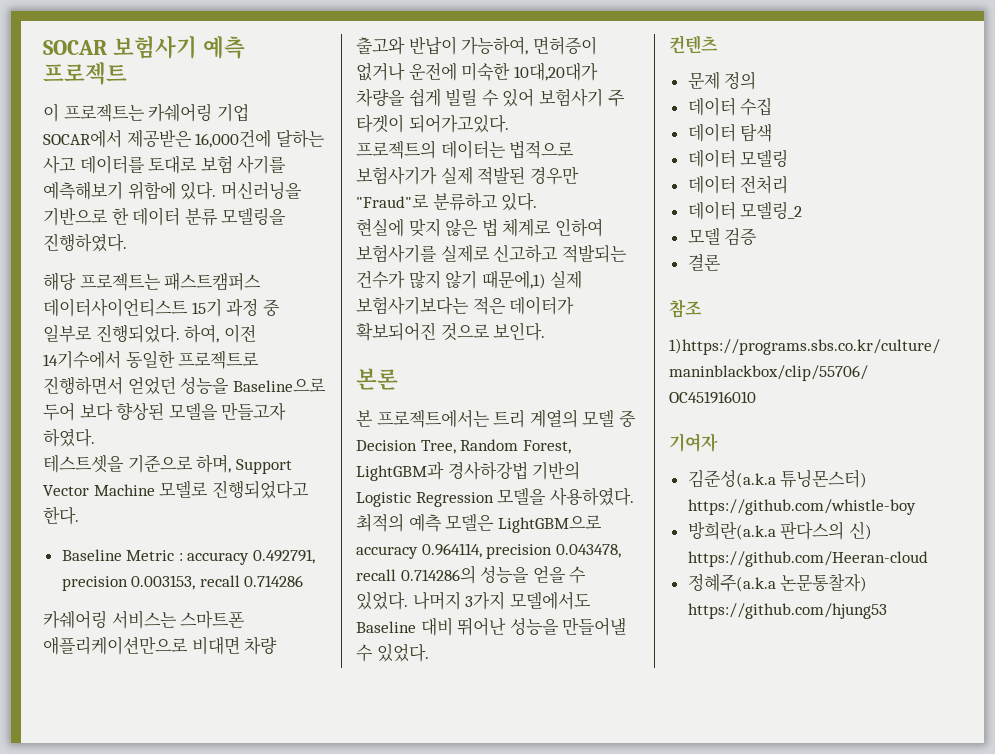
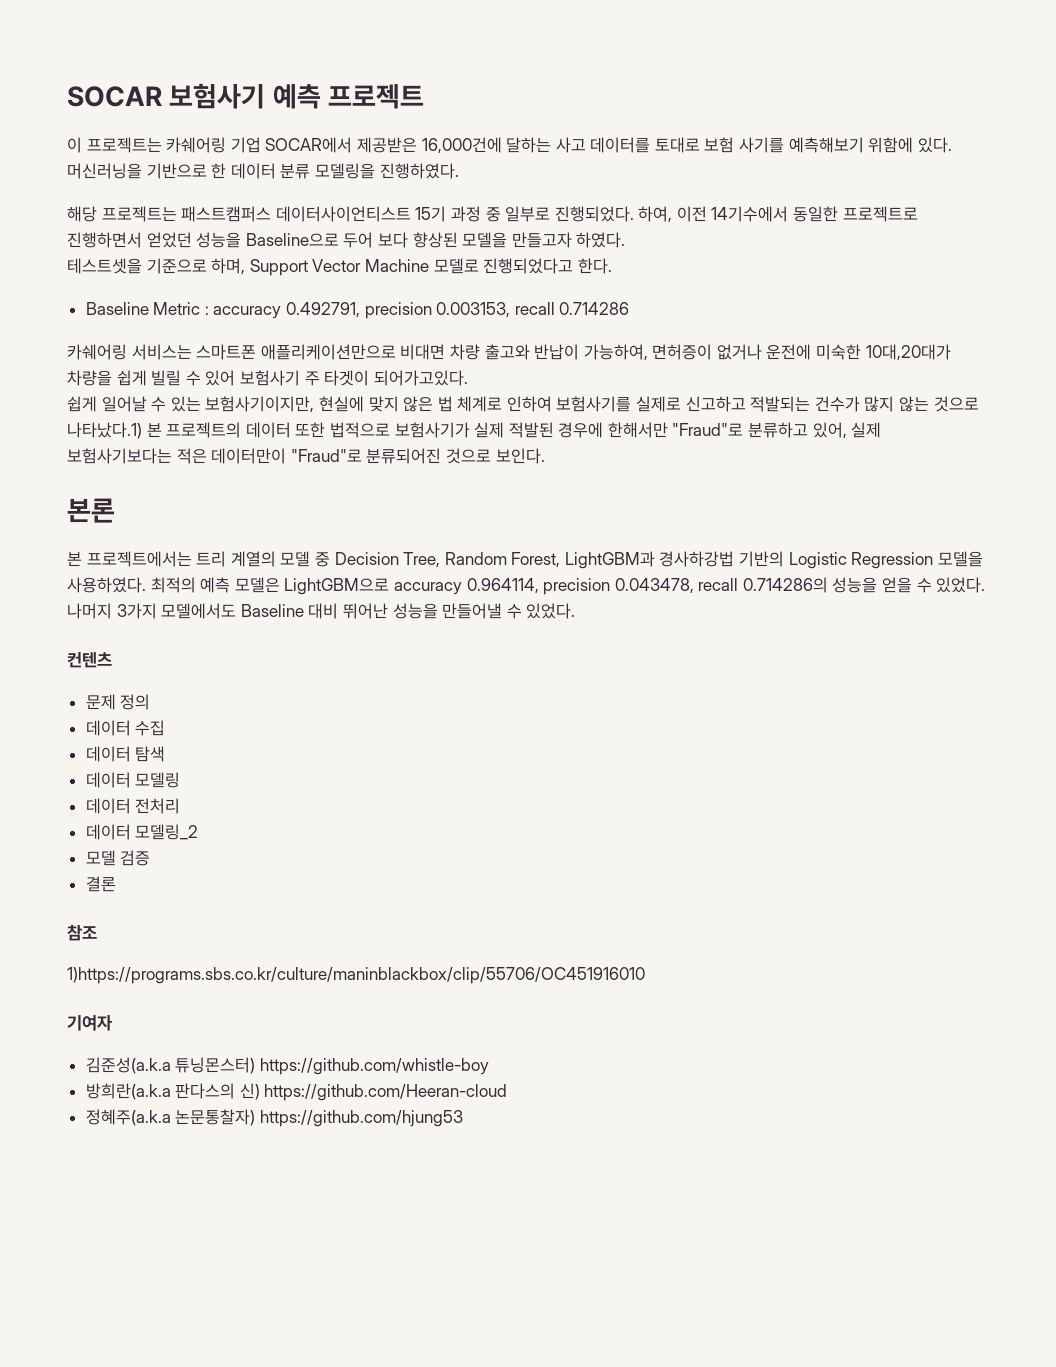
[356,140,575,159] [356,166,579,185] [356,193,538,211] 프로젝트의 데이터는 법적으로 보험사기가 실제 적발된 경우만 "Fraud"로 분류하고 있다. // -> [67,396,315,413] 쉽게 일어날 수 있는 보험사기이지만,
[445,270,583,289] [356,296,575,315] [356,322,436,341] 않기 때문에,1) 실제 보험사기보다는 적은 데이터가 확보되어진 -> [899,396,979,412] [67,422,882,439] [67,448,442,464] 않는 것으로 나타났다.1) 본 프로젝트의 데이터 또한 법적으로 보험사기가 실제 적발된 경우에 한해서만 "Fraud"로 분류하고 있어, 실제 보험사기보다는 적은 데이터만이 "Fraud"로 분류되어진

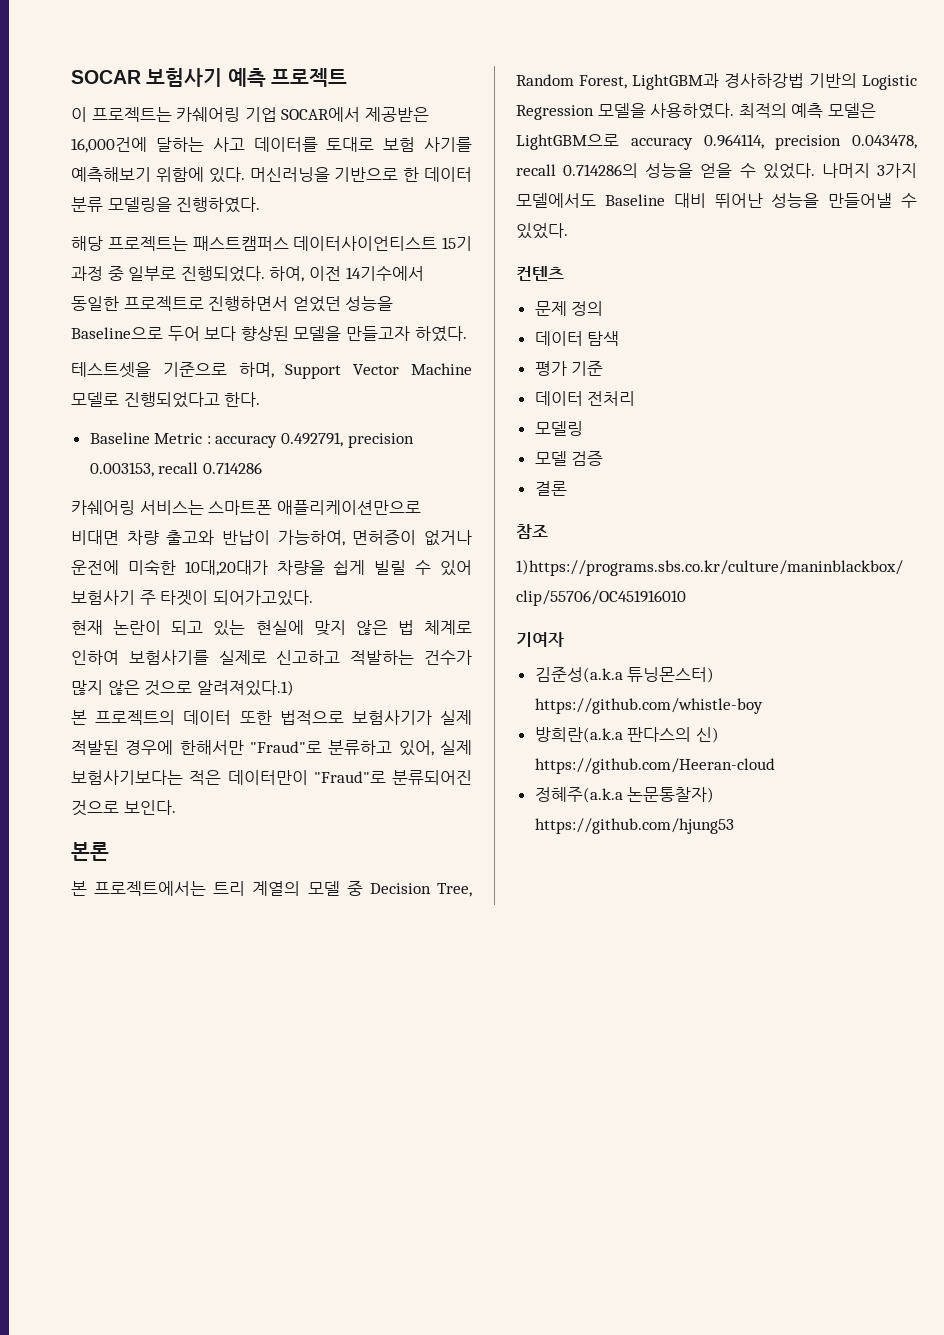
[67,396,315,413] 쉽게 일어날 수 있는 보험사기이지만, -> [71,620,246,636] 현재 논란이 되고 있는
[750,396,811,412] 적발되는 -> [350,650,415,665] 적발하는
[899,396,979,412] [67,422,142,439] 않는 것으로 나타났다.1) -> [107,680,294,696] 않은 것으로 알려져있다.1) //
[85,720,166,736] // 데이터 수집 -> (604, 308) none
[85,772,181,788] 데이터 모델링 -> [534,361,604,376] 평가 기준
[85,824,199,840] 데이터 모델링_2 -> [534,421,583,436] 모델링

